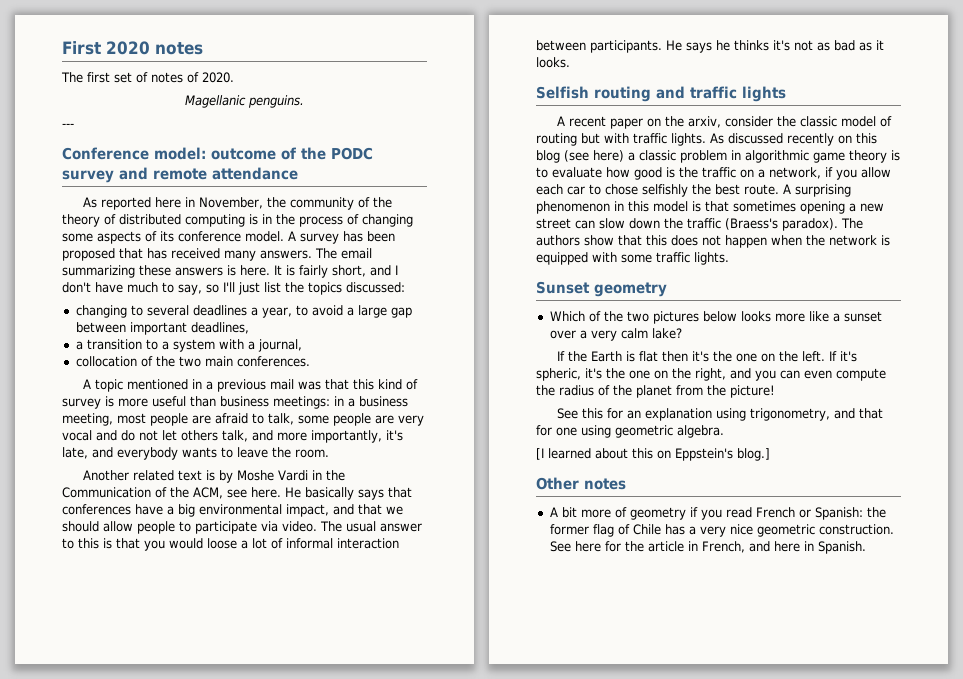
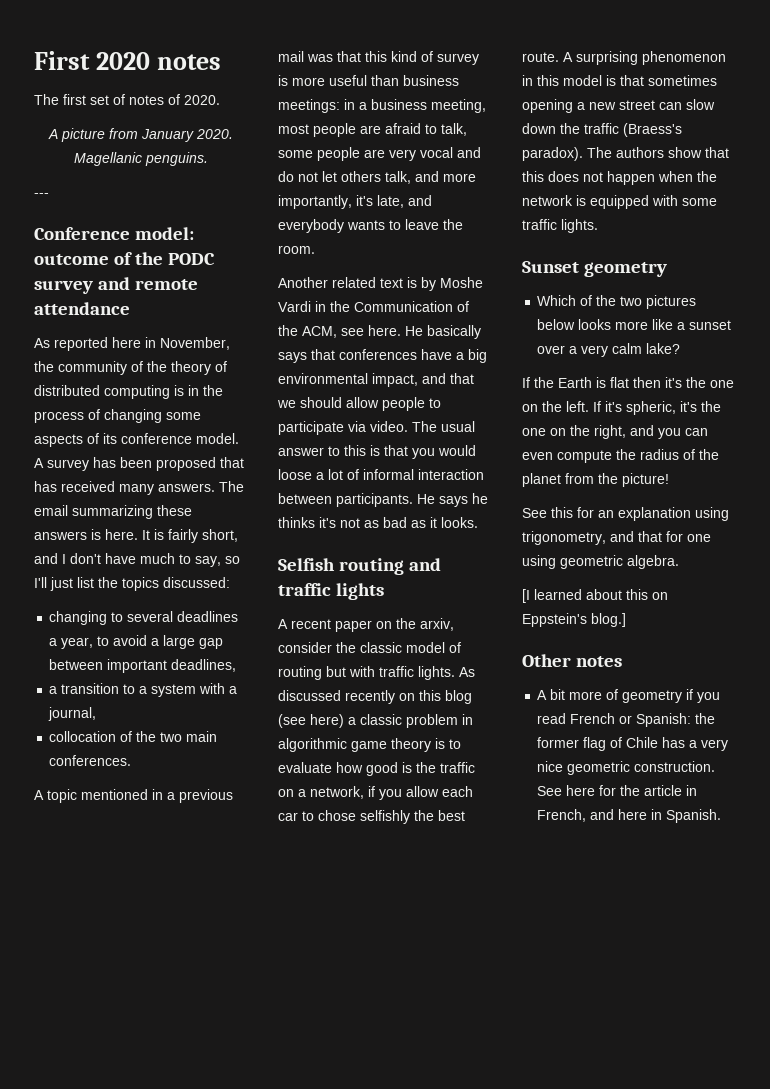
(234, 77) none -> [48,128,233,142] A picture from January 2020.

